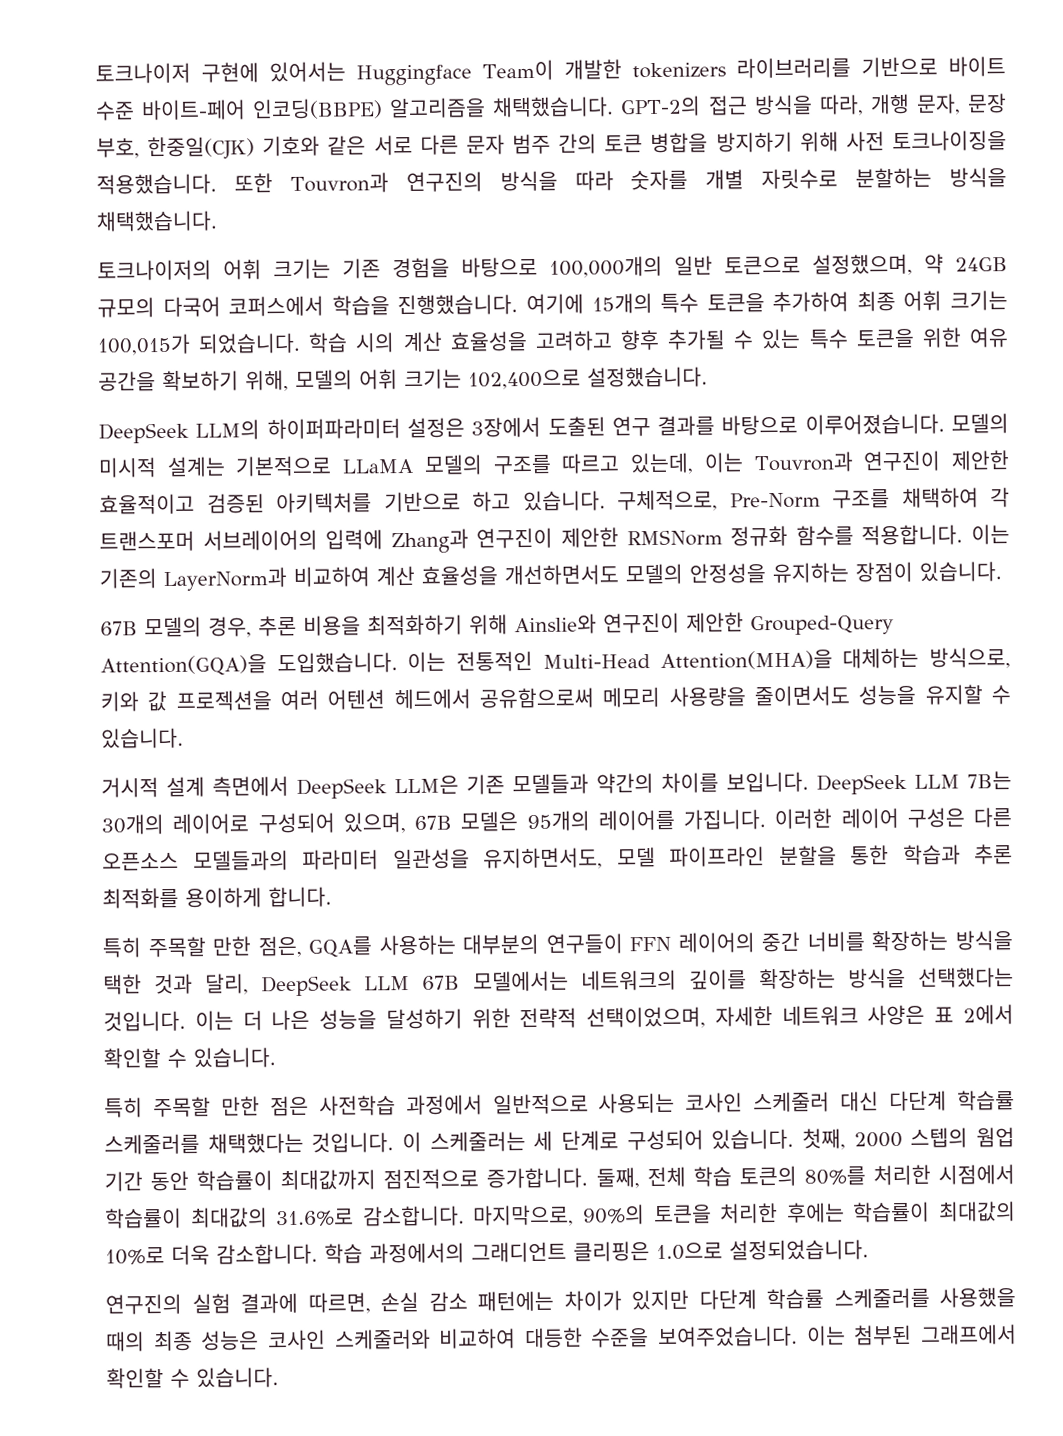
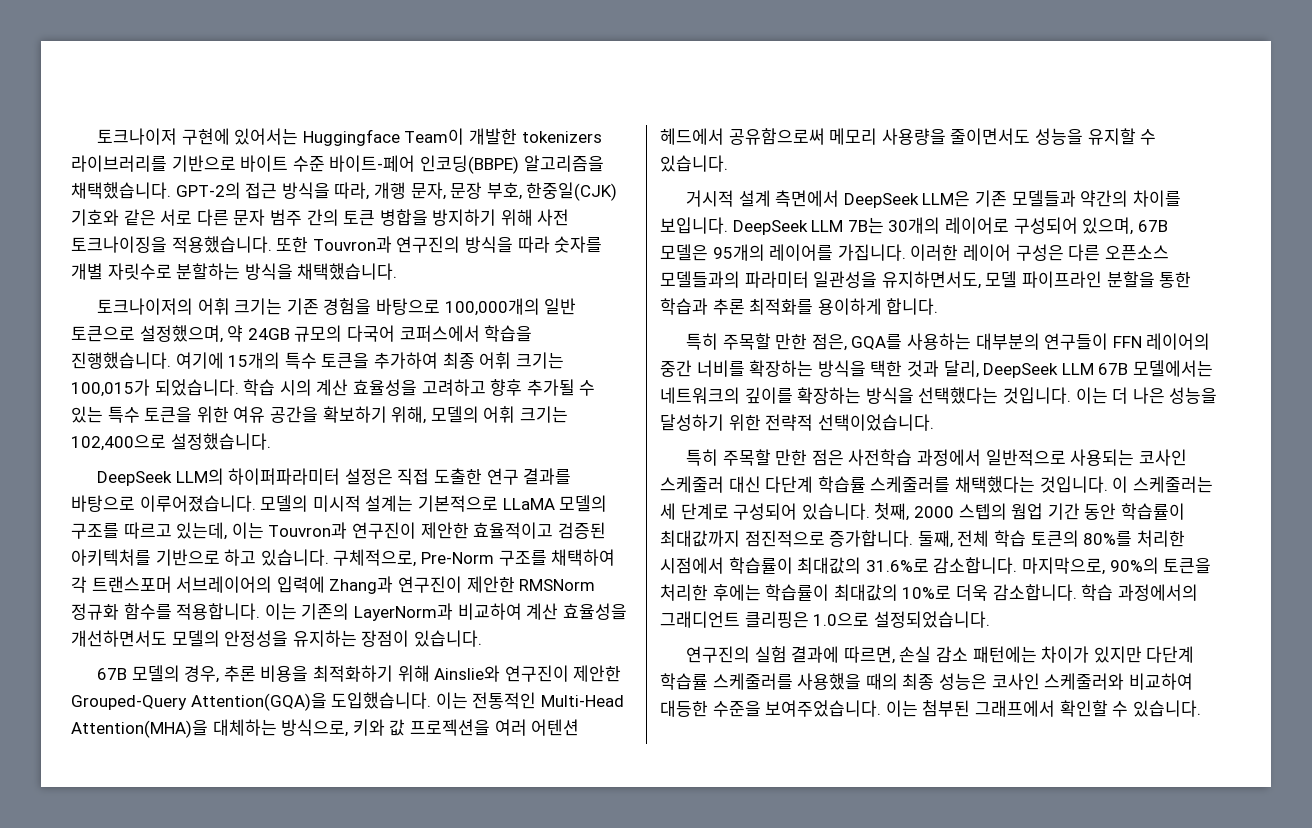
[471,416,606,438] 3장에서 도출된 -> [397,468,482,485] 직접 도출한
[586,1004,1014,1029] [103,1047,276,1069] 선택이었으며, 자세한 네트워크 사양은 표 2에서 확인할 수 있습니다. -> [817,414,934,431] 선택이었습니다.

